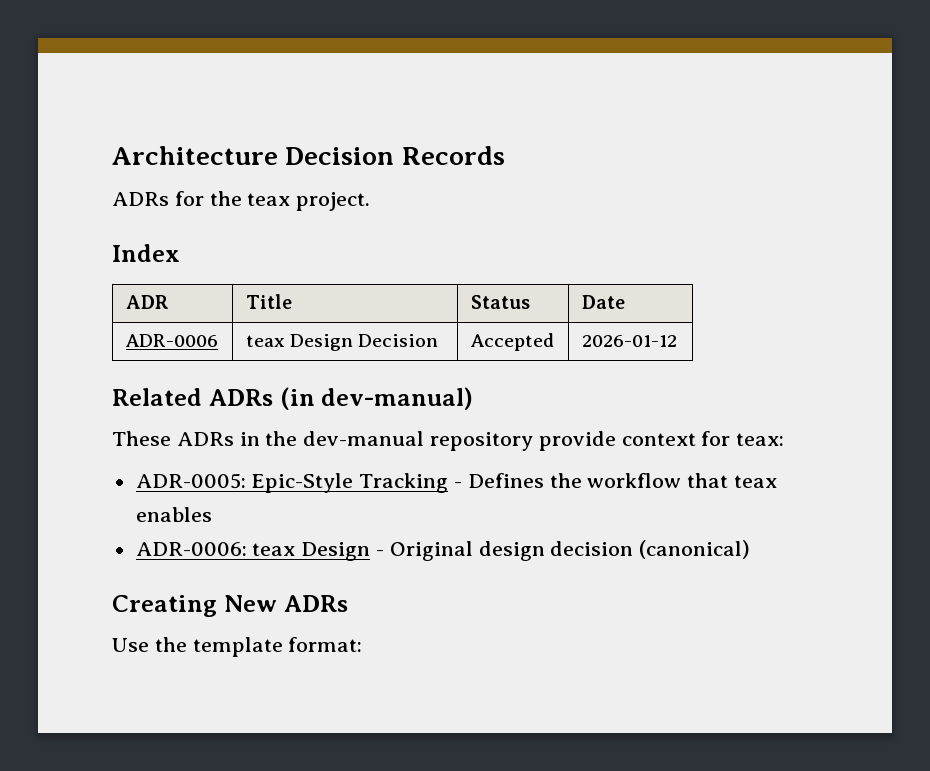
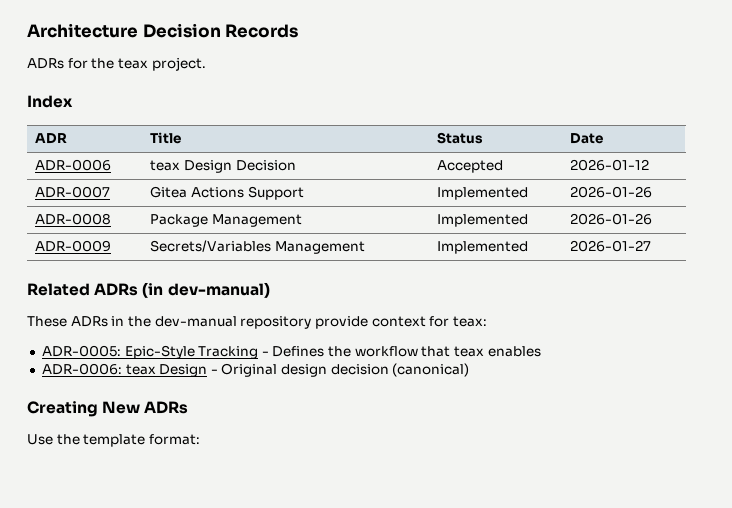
(677, 341) none -> [35,186,111,198] [150,186,304,200] [437,187,529,200] [570,186,653,198] [35,213,112,225] [150,214,302,227] [437,214,529,227] [570,213,653,225] [35,240,112,252] [150,240,365,254] [437,241,529,254] [570,240,652,252] // ADR-0007 | Gitea Actions Support | Implemented | 2026-01-26 // ADR-0008 | Package Management | Implemented | 2026-01-26 // ADR-0009 | Secrets/Variables Management | Implemented | 2026-01-27

